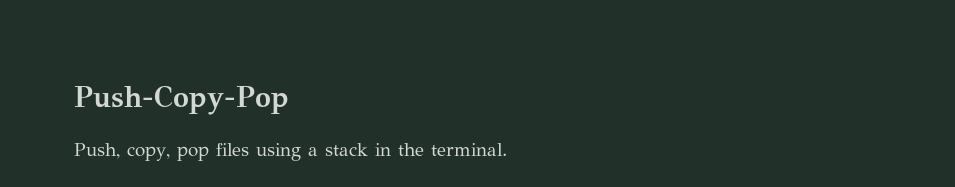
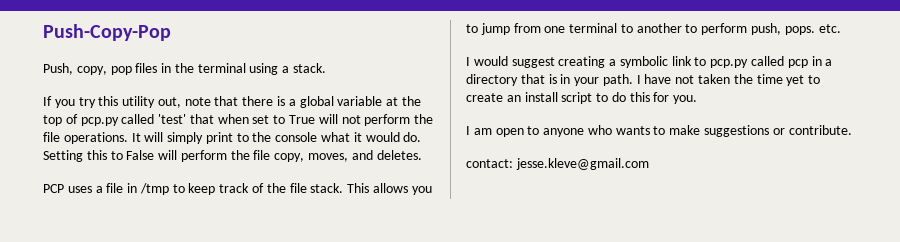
[255,143,507,161] using a stack in the terminal. -> [161,63,327,75] [43,96,421,108] [43,114,434,126] [43,132,422,144] [43,150,422,162] [43,183,432,195] [466,23,841,35] [466,56,833,68] [466,74,821,86] [466,92,698,104] [466,125,852,137] [466,158,649,170] in the terminal using a stack. // If you try this utility out, note that there is a global variable at the top of pcp.py called 'test' that when set to True will not perform the file operations. It will simply print to the console what it would do. Setting this to False will perform the file copy, moves, and deletes. // PCP uses a file in /tmp to keep track of the file stack. This allows you to jump from one terminal to another to perform push, pops. etc. // I would suggest creating a symbolic link to pcp.py called pcp in a directory that is in your path. I have not taken the time yet to create an install script to do this for you. // I am open to anyone who wants to make suggestions or contribute. // contact: jesse.kleve@gmail.com

